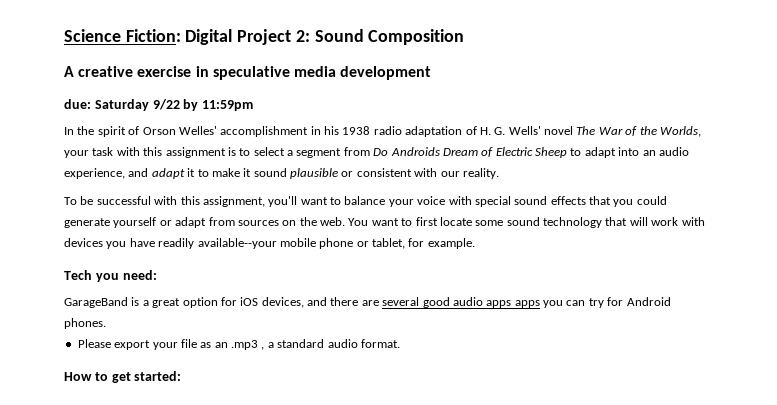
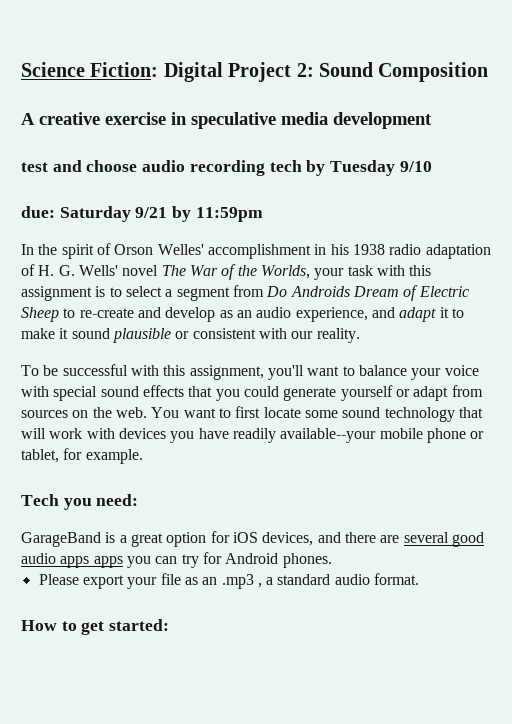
(432, 73) none -> [21,160,432,176] // test and choose audio recording tech by Tuesday 9/10
[152,99,180,110] 9/22 -> [135,207,168,218] 9/21
[584,147,640,158] adapt into -> [79,307,233,322] re-create and develop as

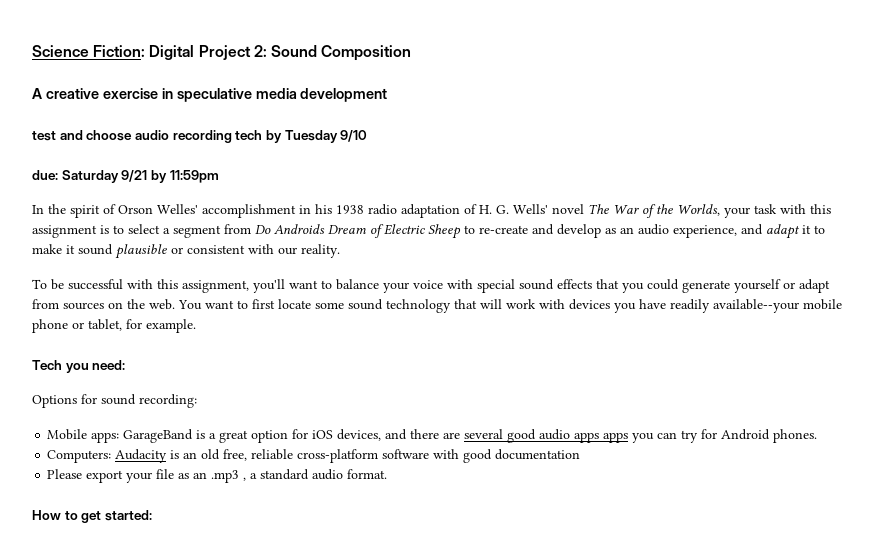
(139, 500) none -> [32,394,197,408] [47,429,120,443] Options for sound recording: // Mobile apps:
(332, 560) none -> [47,449,581,463] // Computers: Audacity is an old free, reliable cross-platform software with good documentation

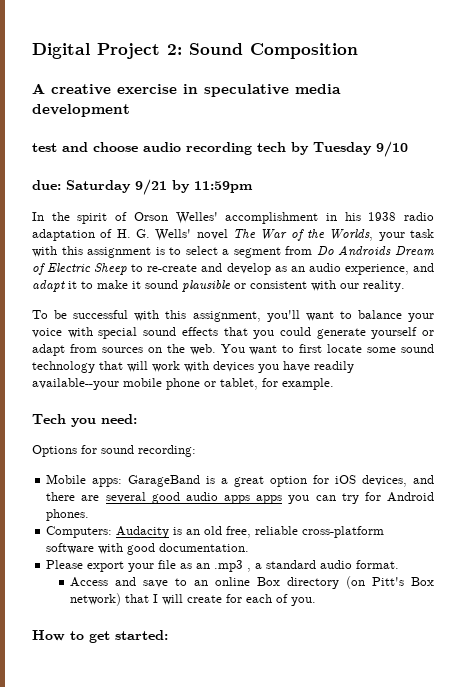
[32,45,146,57] Science Fiction: -> (32, 51) none
[495,449,581,460] documentation -> [159,543,250,552] documentation.
(388, 474) none -> [70,576,434,589] [70,593,317,606] // Access and save to an online Box directory (on Pitt's Box network) that I will create for each of you.

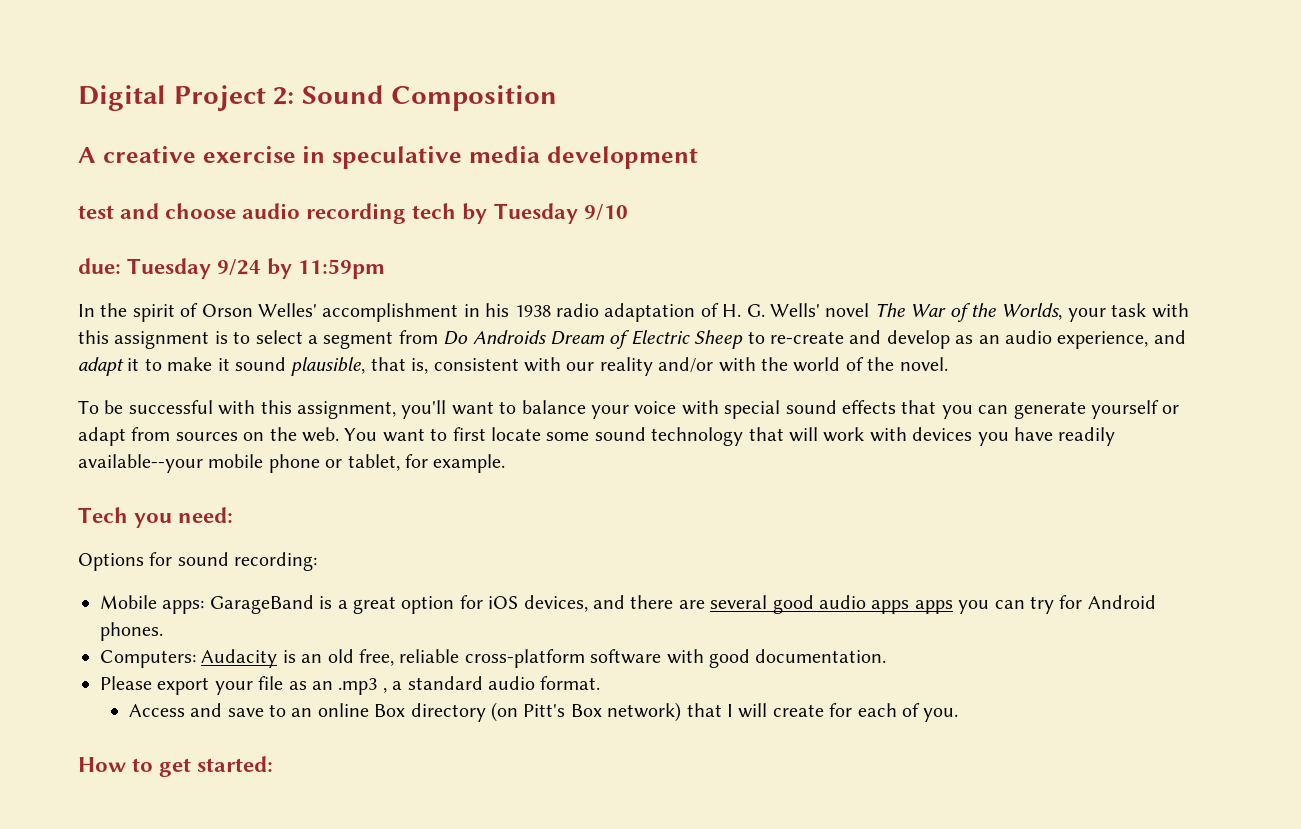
[66,179,167,195] Saturday 9/21 -> [127,258,262,279] Tuesday 9/24
[182,280,405,292] plausible or consistent with our reality. -> [291,357,948,376] plausible, that is, consistent with our reality and/or with the world of the novel.
[279,327,311,336] could -> [978,405,1009,414] can

